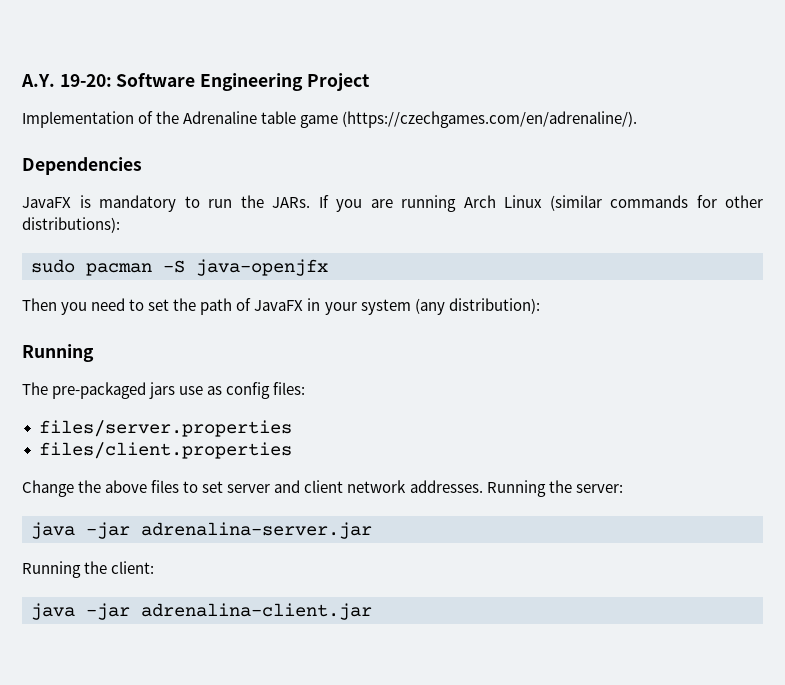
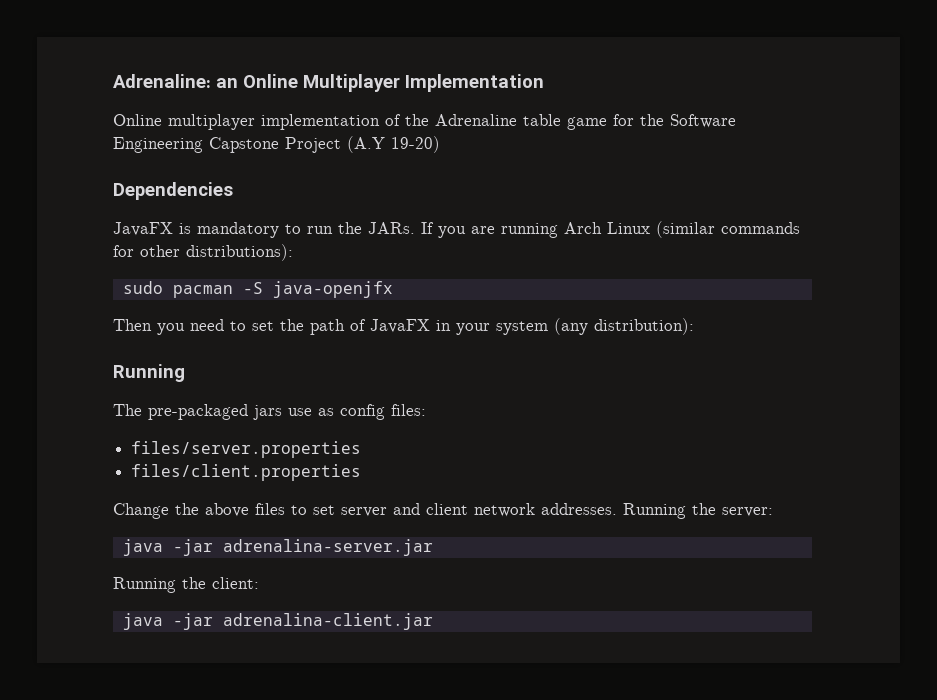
[21,72,370,91] [22,111,134,128] A.Y. 19-20: Software Engineering Project // Implementation -> [113,74,544,92] [113,114,380,130] Adrenaline: an Online Multiplayer Implementation // Online multiplayer implementation
[342,111,638,128] (https://czechgames.com/en/adrenaline/). -> [613,114,736,128] [113,136,440,153] for the Software Engineering Capstone Project (A.Y 19-20)

